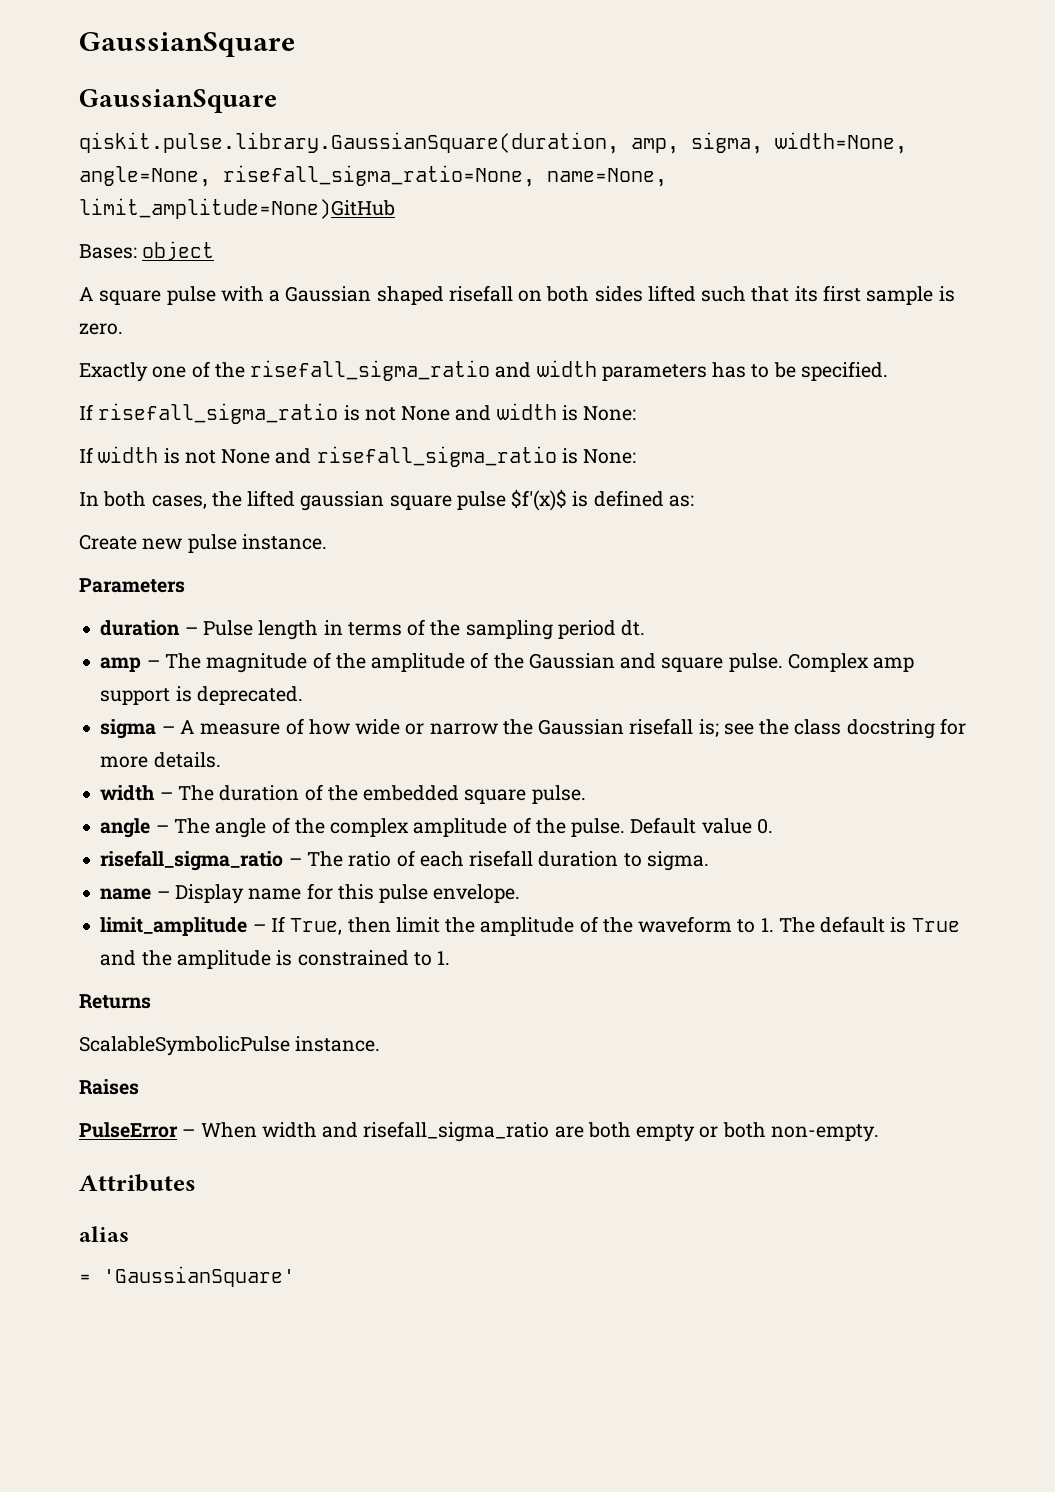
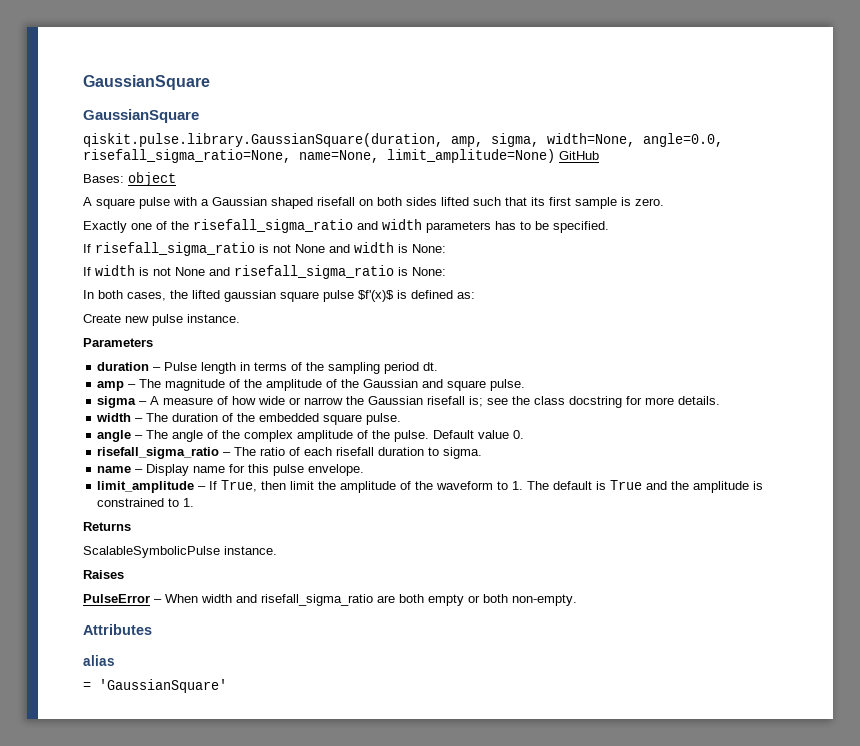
[79,166,211,187] angle=None, -> [643,133,723,147] angle=0.0,
[79,198,395,219] limit_amplitude=None)GitHub -> [387,149,599,163] limit_amplitude=None) GitHub
[787,653,915,672] [100,686,303,705] Complex amp support is deprecated. -> (526, 385) none

